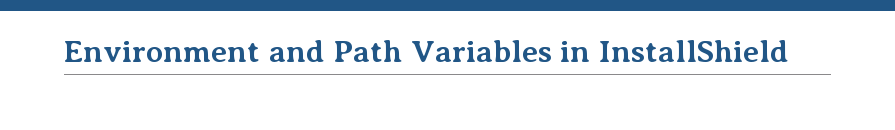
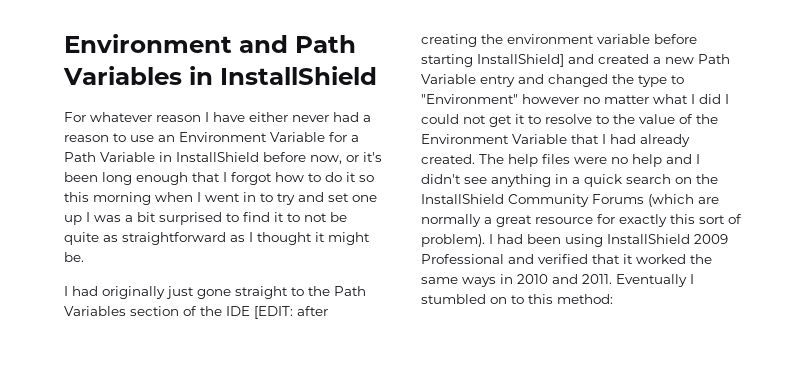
(789, 51) none -> [64,112,371,122] [64,132,359,142] [64,152,382,164] [64,172,374,185] [64,192,377,205] [64,212,347,225] [64,232,370,245] [64,252,84,262] [64,286,366,299] [64,306,328,319] [421,34,697,47] [421,54,730,67] [421,74,684,87] [421,94,729,104] [421,114,718,127] [421,134,690,147] [421,154,700,167] [421,174,718,187] [421,194,719,207] [421,214,742,227] [421,234,728,247] [421,254,712,264] [421,274,694,287] [421,294,613,304] // For whatever reason I have either never had a reason to use an Environment Variable for a Path Variable in InstallShield before now, or it's been long enough that I forgot how to do it so this morning when I went in to try and set one up I was a bit surprised to find it to not be quite as straightforward as I thought it might be. // I had originally just gone straight to the Path Variables section of the IDE [EDIT: after creating the environment variable before starting InstallShield] and created a new Path Variable entry and changed the type to "Environment" however no matter what I did I could not get it to resolve to the value of the Environment Variable that I had already created. The help files were no help and I didn't see anything in a quick search on the InstallShield Community Forums (which are normally a great resource for exactly this sort of problem). I had been using InstallShield 2009 Professional and verified that it worked the same ways in 2010 and 2011. Eventually I stumbled on to this method:

